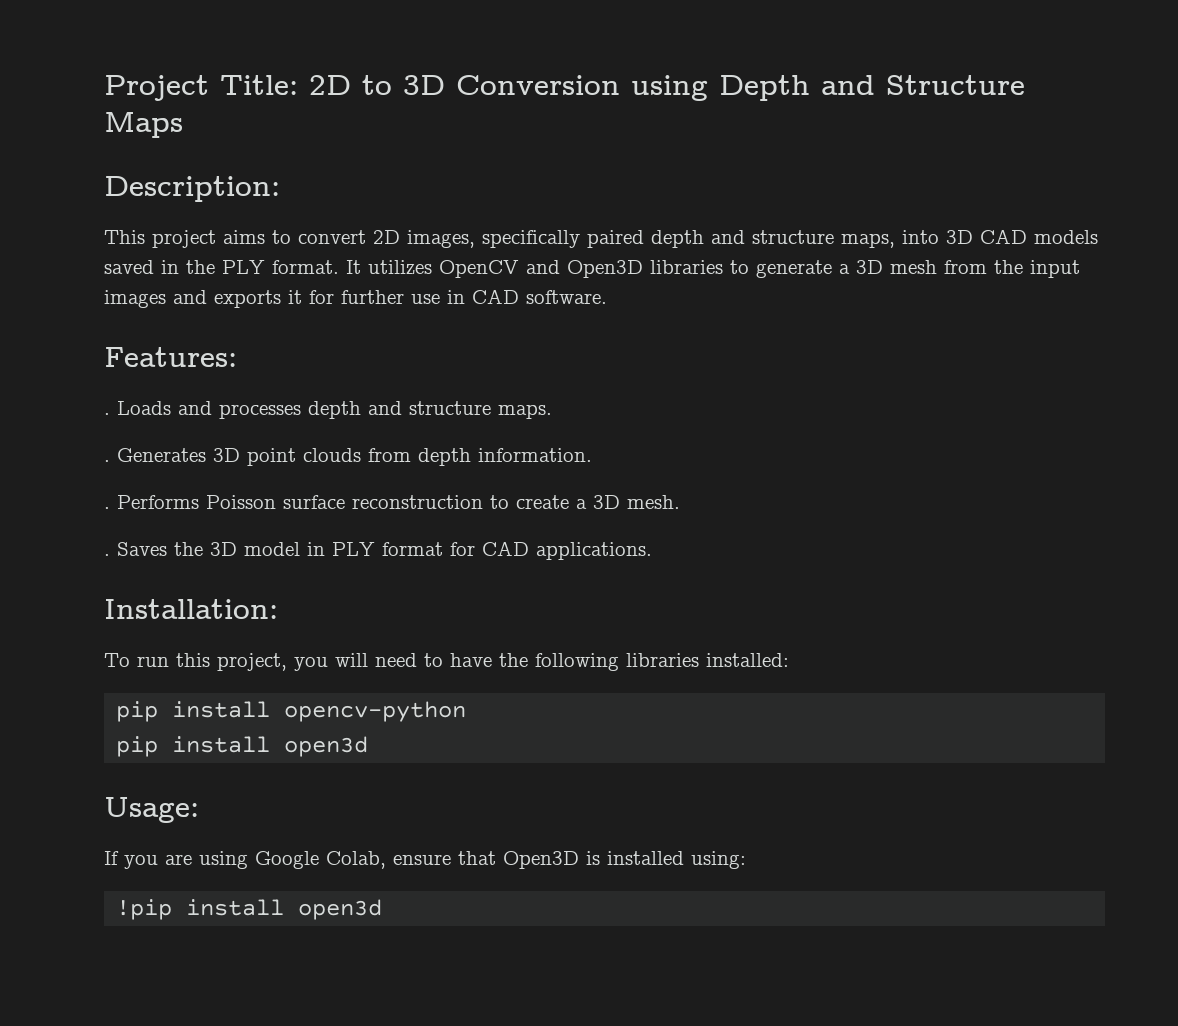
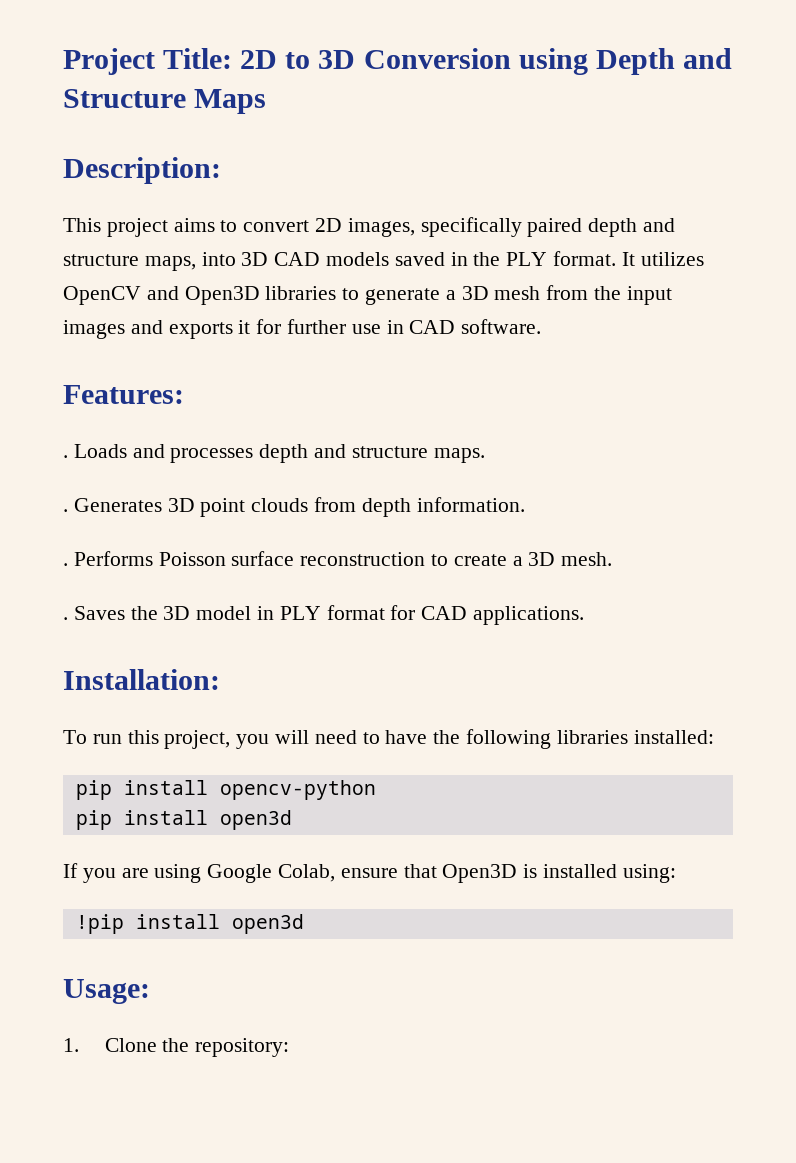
[104,797,199,823] // Usage: -> (292, 820) none
(383, 909) none -> [63,979,150,1004] [63,1038,290,1057] // Usage: // 1. Clone the repository:

